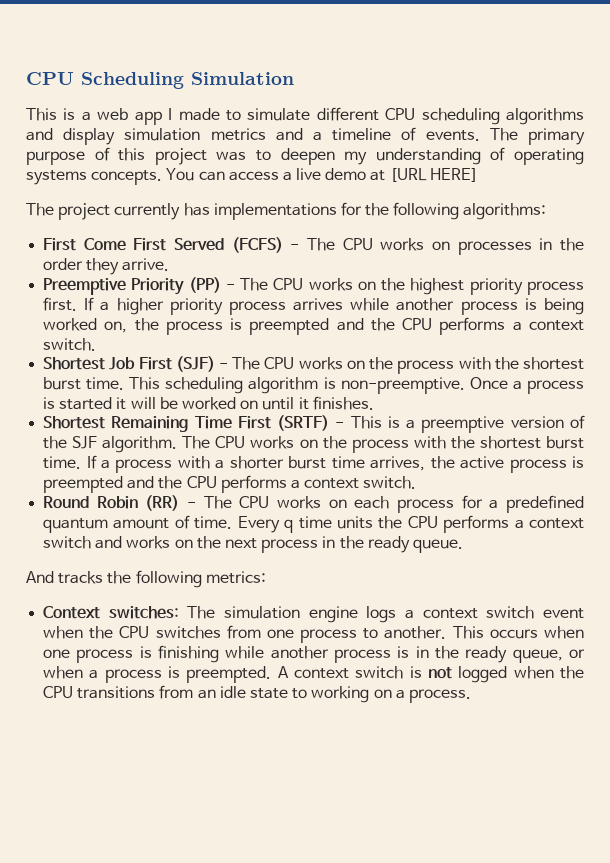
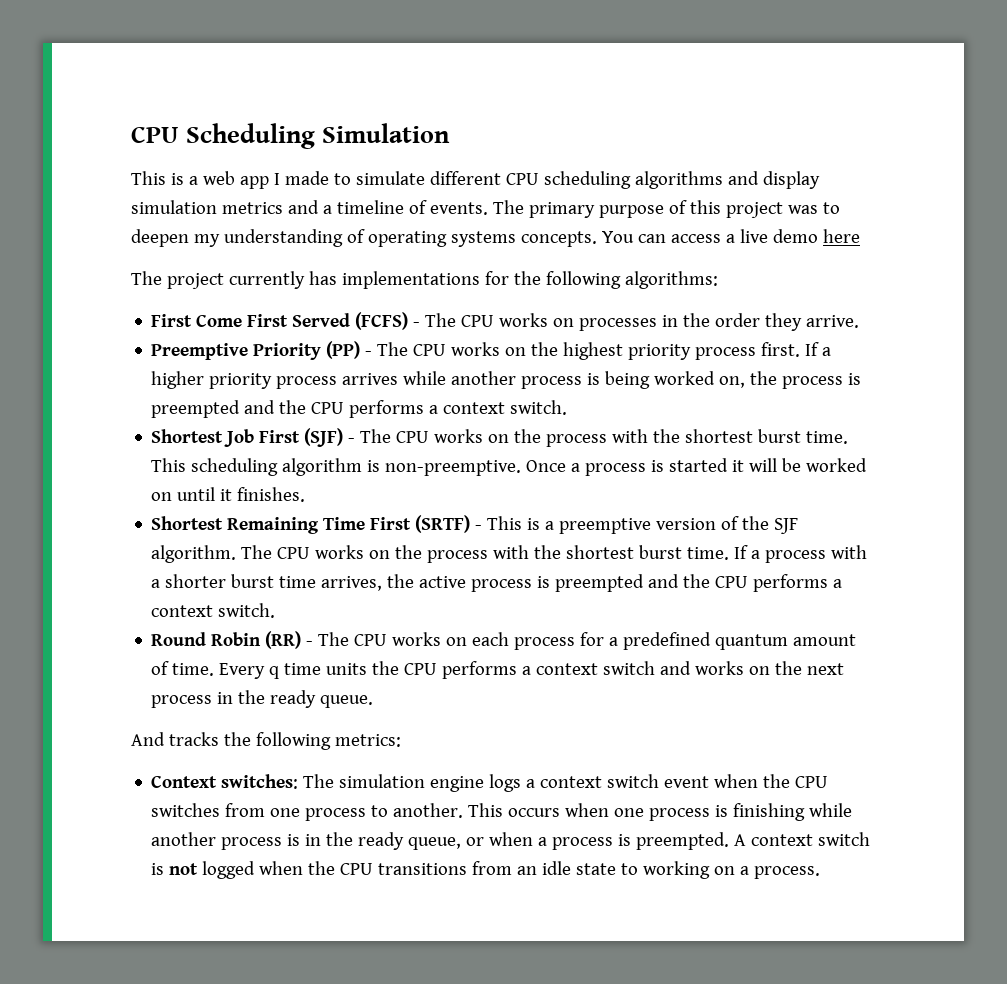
[370,168,478,182] at [URL HERE] -> [822,229,860,243] here

